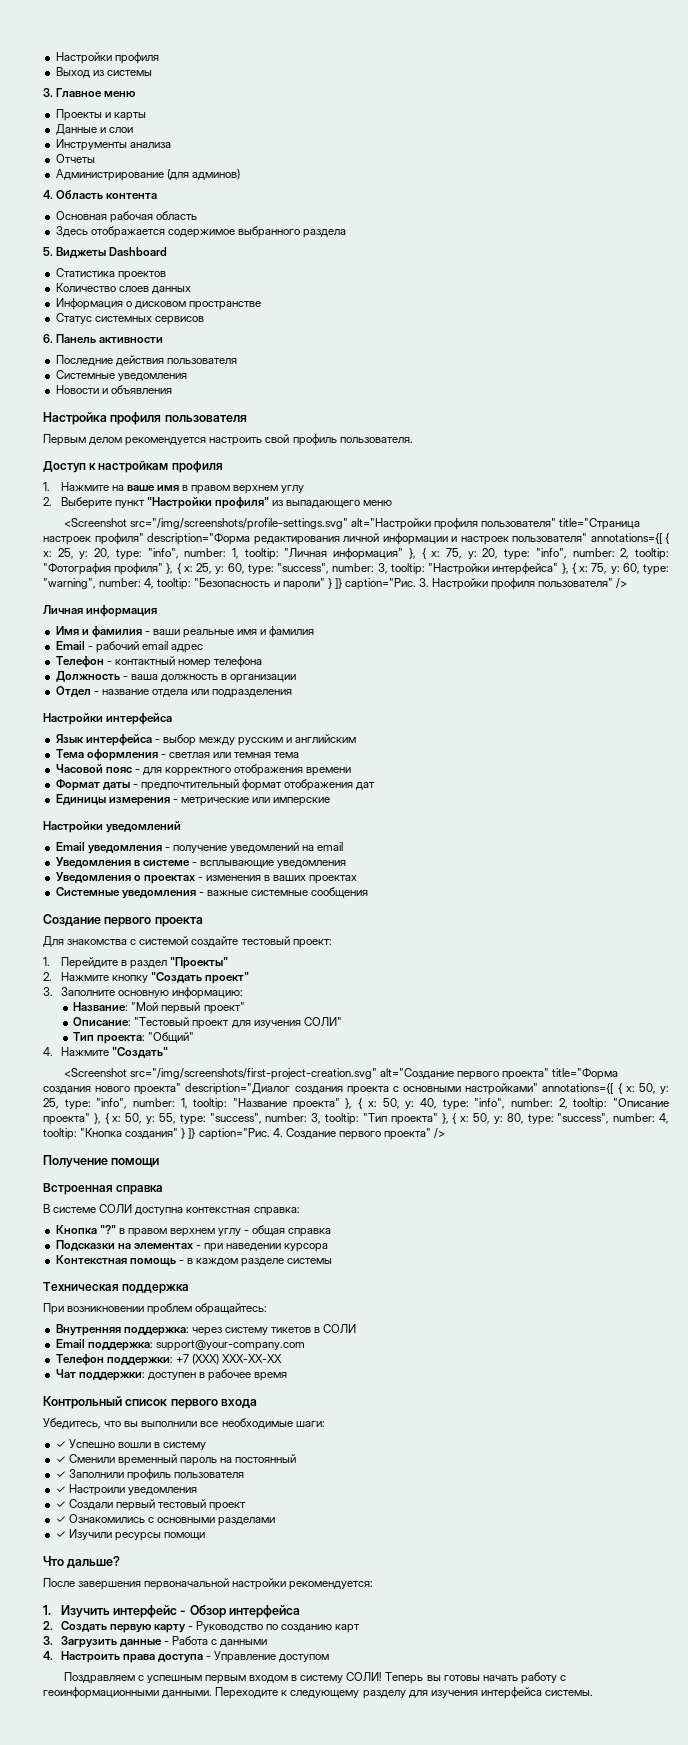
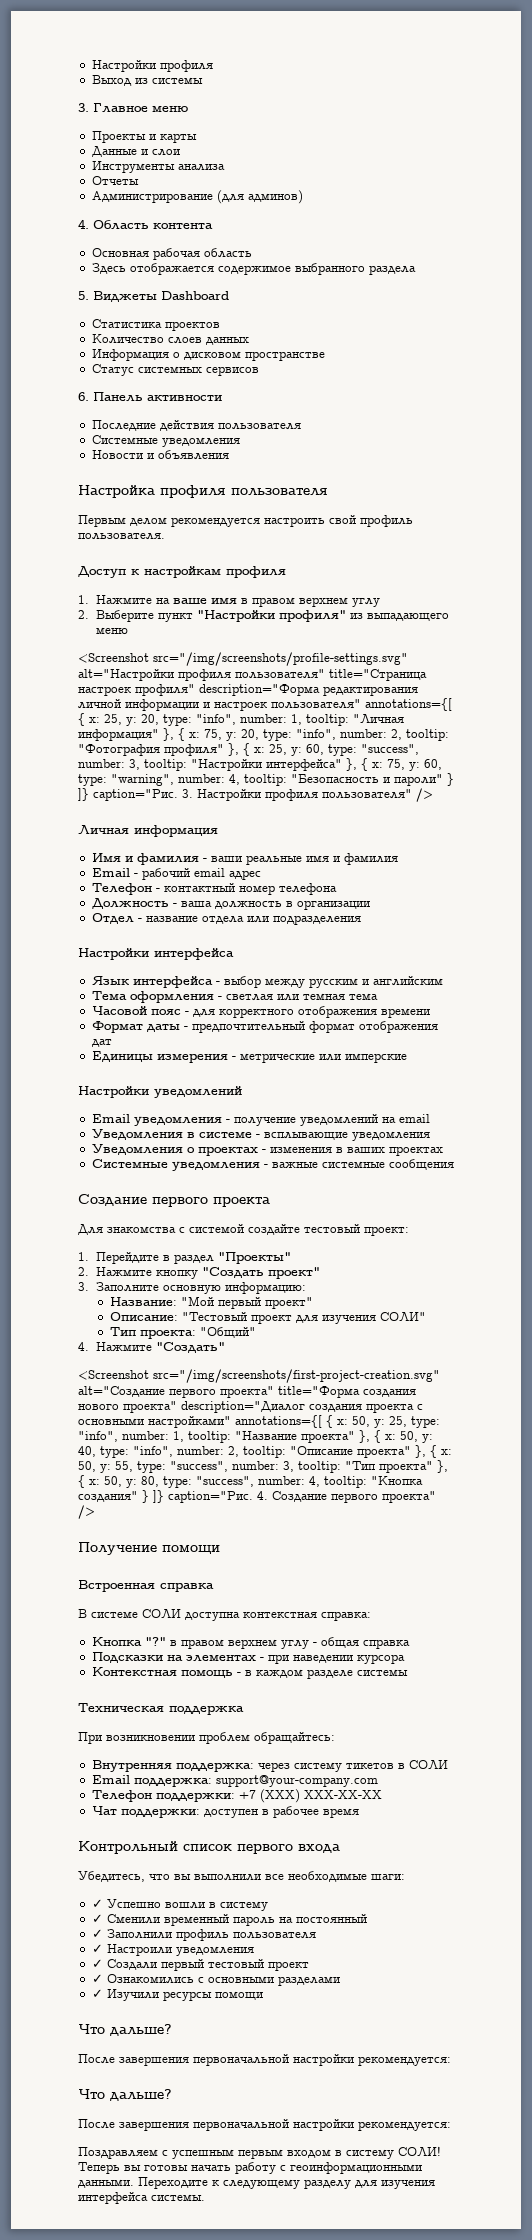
[43,1605,301,1618] [43,1621,361,1633] [43,1636,268,1648] [43,1651,330,1663] 1. Изучить интерфейс - Обзор интерфейса // 2. Создать первую карту - Руководство по созданию карт // 3. Загрузить данные - Работа с данными // 4. Настроить права доступа - Управление доступом -> [78,2089,172,2101] [78,2119,451,2131] Что дальше? // После завершения первоначальной настройки рекомендуется:

